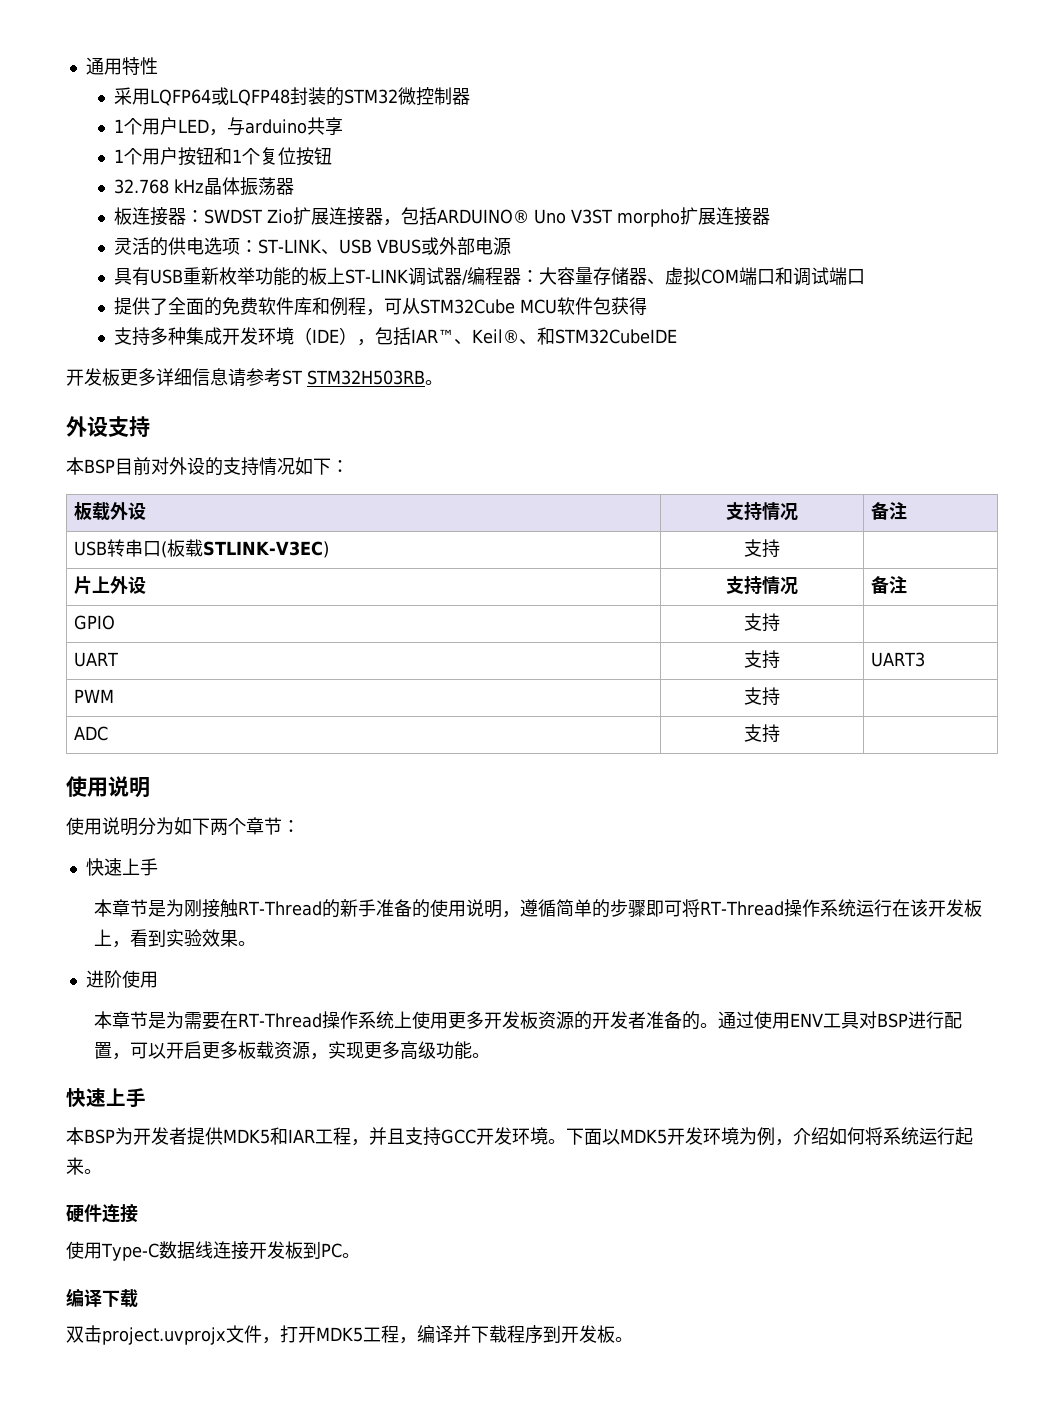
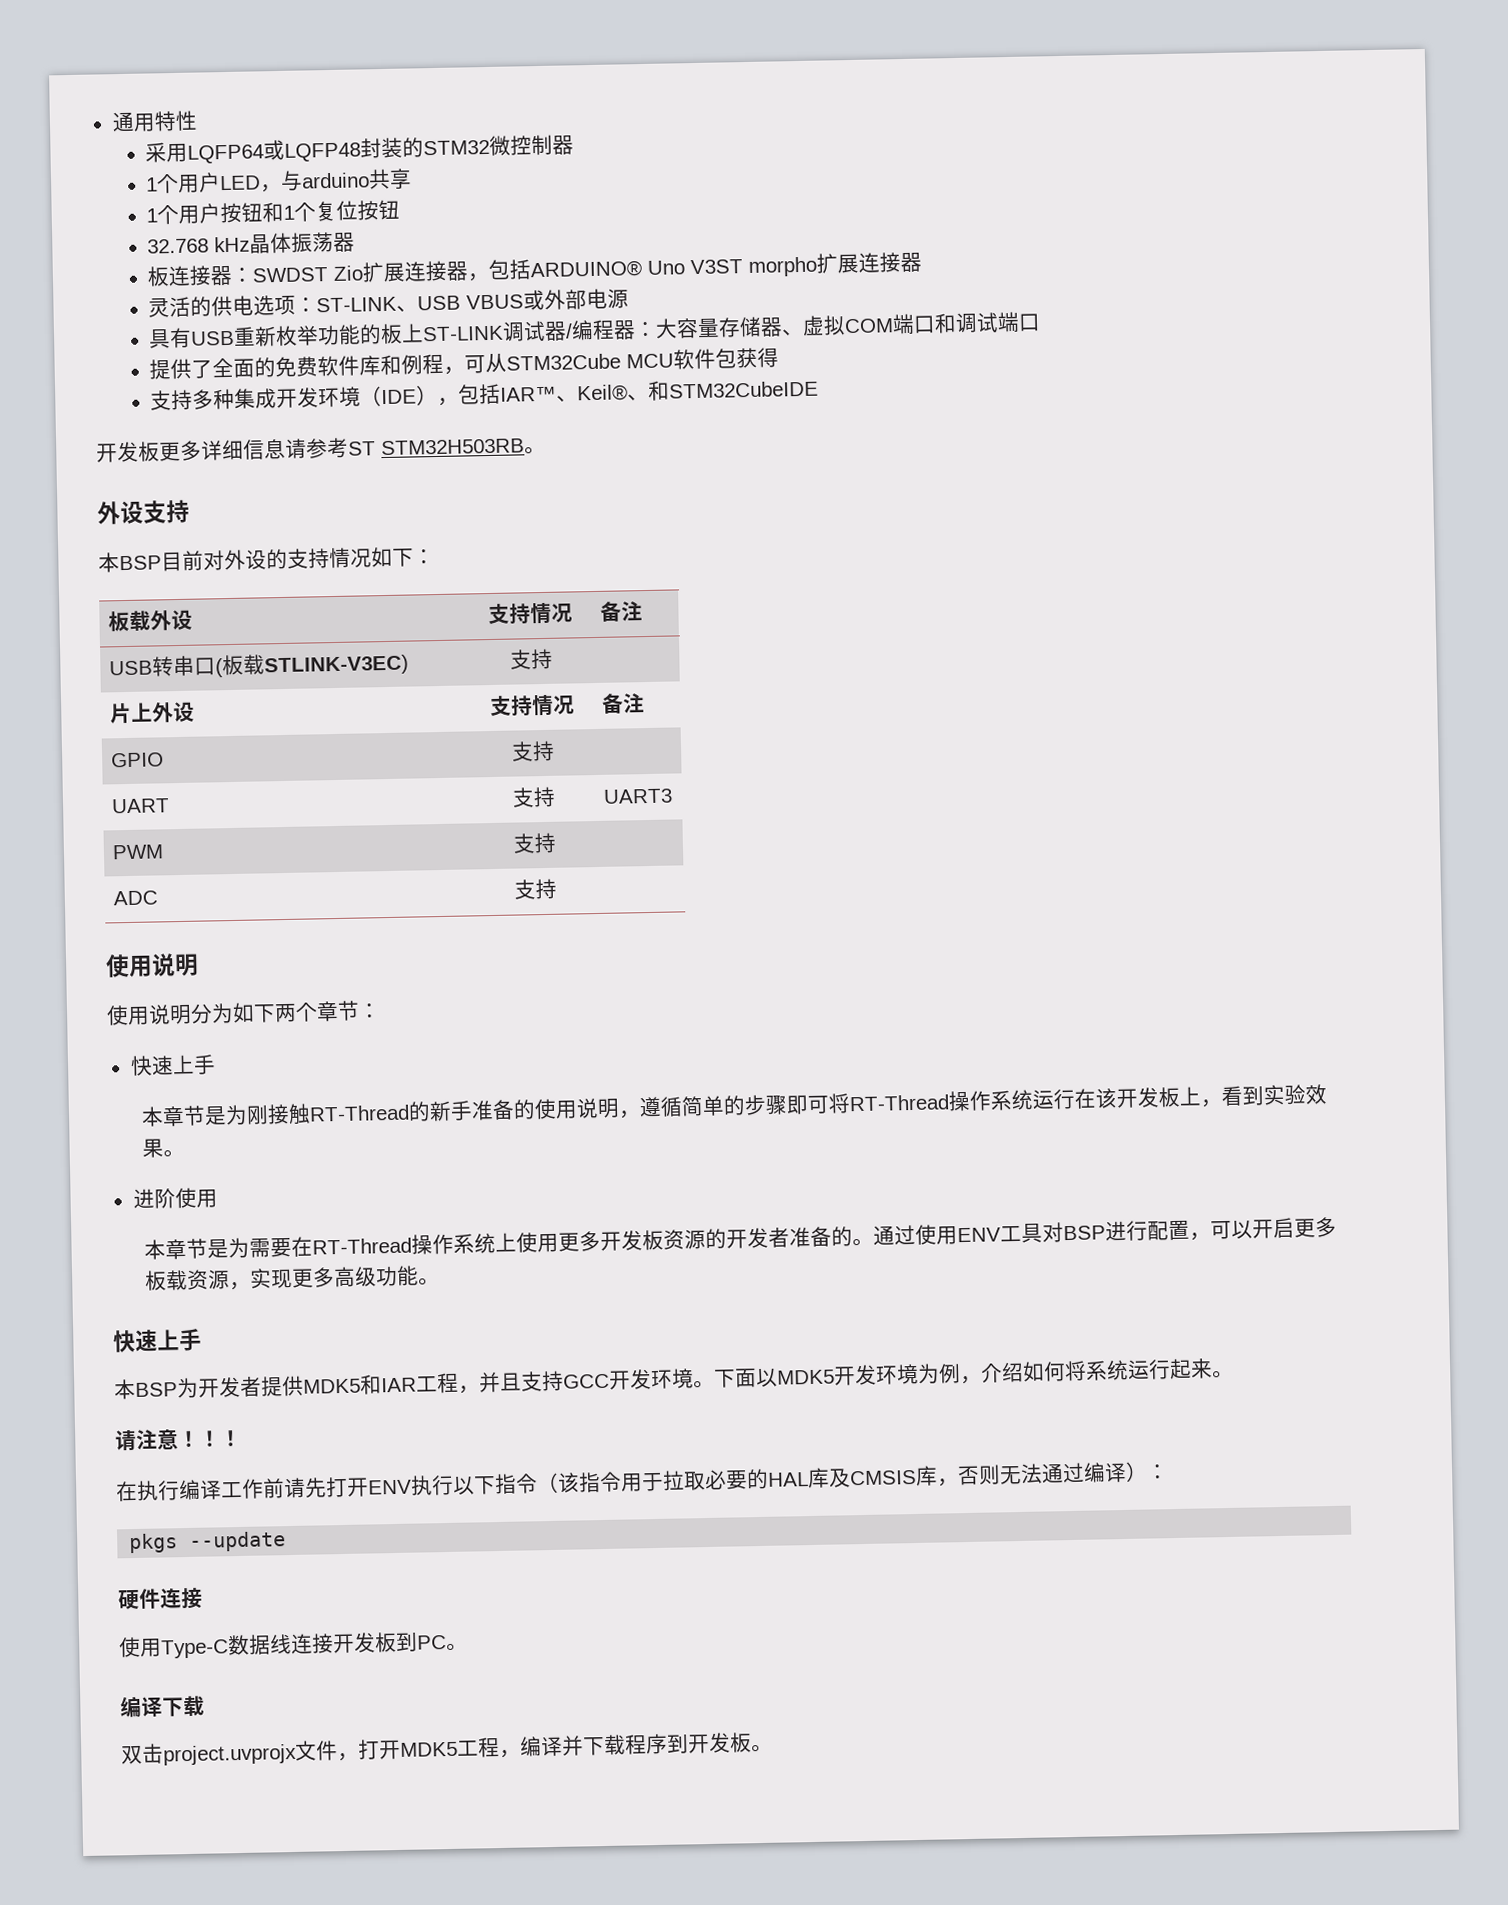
(102, 1171) none -> [115,1429,242,1452] [116,1461,1169,1502] [129,1531,287,1554] // 请注意！！！ // 在执行编译工作前请先打开ENV执行以下指令（该指令用于拉取必要的HAL库及CMSIS库，否则无法通过编译）： // pkgs --update

